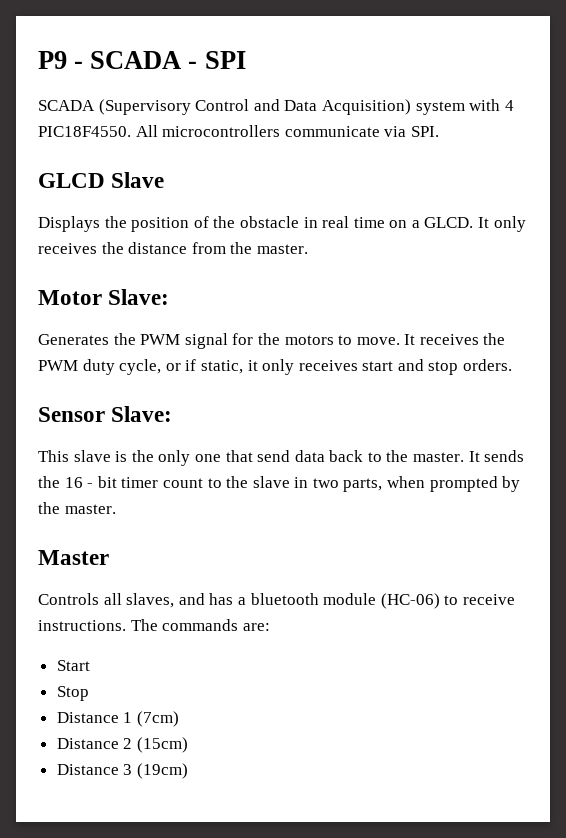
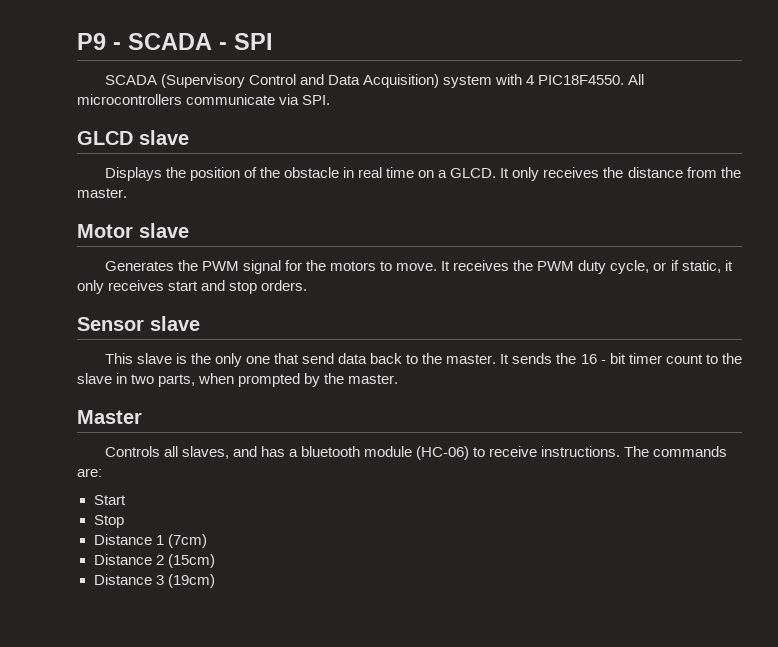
[111,172,165,188] Slave -> [139,130,189,145] slave
[108,289,170,305] Slave: -> [139,223,189,238] slave
[111,406,173,422] Slave: -> [150,316,200,331] slave

